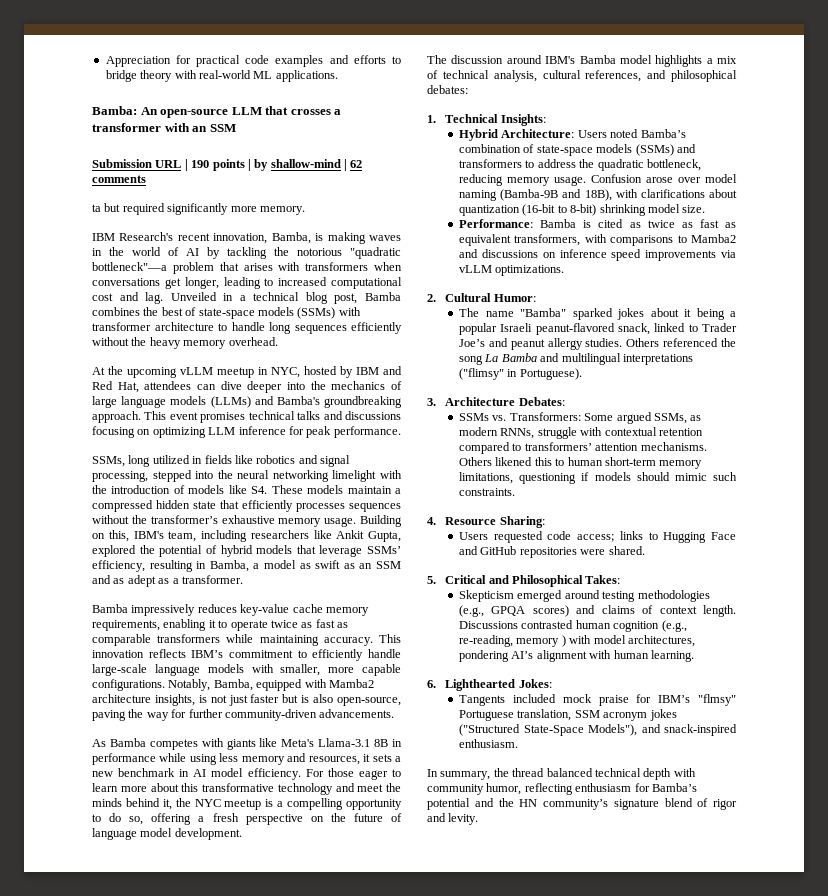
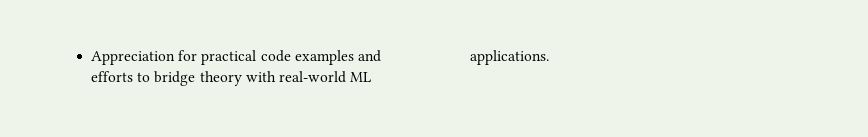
[92,106,342,118] [92,123,236,132] [92,159,363,171] [92,175,146,183] [92,203,305,215] [92,232,401,244] [92,247,401,259] [92,262,402,274] [92,277,402,289] [92,292,401,304] [92,307,361,319] [92,322,402,334] [92,337,278,349] [92,366,402,378] [92,381,402,393] [92,396,402,408] [92,411,401,423] [92,426,401,438] [92,455,350,467] [92,470,402,482] [92,485,402,494] [92,500,401,512] [92,515,402,527] [92,530,401,542] [92,545,401,557] [92,560,401,572] [92,575,243,587] [92,604,369,616] [92,619,348,631] [92,634,401,646] [92,649,401,661] [92,664,402,676] [92,679,374,691] [92,694,401,706] [92,709,395,721] [92,738,402,750] [92,753,402,765] [92,768,401,780] [92,783,401,795] [92,798,402,810] [92,813,402,825] [92,828,242,840] [427,55,737,67] [427,70,737,82] [427,85,468,94] [427,114,546,126] [459,129,686,141] [459,144,696,156] [459,159,701,171] [459,174,737,186] [459,189,737,201] [459,204,706,216] [459,219,736,228] [459,234,736,246] [459,249,736,261] [459,265,565,276] [427,293,536,302] [459,308,736,320] [459,323,737,335] [459,338,736,350] [459,353,693,365] [459,368,582,380] [427,397,565,406] [459,412,702,424] [459,427,703,439] [459,442,707,454] [459,457,703,469] [459,472,737,484] [459,488,516,496] [427,516,545,528] [459,531,736,543] [459,546,645,558] [427,575,621,587] [459,590,710,602] [459,605,736,617] [459,620,687,632] [459,635,695,647] [459,650,694,662] [427,679,552,691] [459,694,736,706] [459,709,677,721] [459,724,737,736] [459,739,519,748] [427,768,696,780] [427,783,697,795] [427,798,737,810] [427,813,479,825] // Bamba: An open-source LLM that crosses a transformer with an SSM // Submission URL | 190 points | by shallow-mind | 62 comments // ta but required significantly more memory. // IBM Research's recent innovation, Bamba, is making waves in the world of AI by tackling the notorious "quadratic bottleneck"—a problem that arises with transformers when conversations get longer, leading to increased computational cost and lag. Unveiled in a technical blog post, Bamba combines the best of state-space models (SSMs) with transformer architecture to handle long sequences efficiently without the heavy memory overhead. // At the upcoming vLLM meetup in NYC, hosted by IBM and Red Hat, attendees can dive deeper into the mechanics of large language models (LLMs) and Bamba's groundbreaking approach. This event promises technical talks and discussions focusing on optimizing LLM inference for peak performance. // SSMs, long utilized in fields like robotics and signal processing, stepped into the neural networking limelight with the introduction of models like S4. These models maintain a compressed hidden state that efficiently processes sequences without the transformer’s exhaustive memory usage. Building on this, IBM's team, including researchers like Ankit Gupta, explored the potential of hybrid models that leverage SSMs’ efficiency, resulting in Bamba, a model as swift as an SSM and as adept as a transformer. // Bamba impressively reduces key-value cache memory requirements, enabling it to operate twice as fast as comparable transformers while maintaining accuracy. This innovation reflects IBM’s commitment to efficiently handle large-scale language models with smaller, more capable configurations. Notably, Bamba, equipped with Mamba2 architecture insights, is not just faster but is also open-source, paving the way for further community-driven advancements. // As Bamba competes with giants like Meta's Llama-3.1 8B in performance while using less memory and resources, it sets a new benchmark in AI model efficiency. For those eager to learn more about this transformative technology and meet the minds behind it, the NYC meetup is a compelling opportunity to do so, offering a fresh perspective on the future of language model development. // The discussion around IBM's Bamba model highlights a mix of technical analysis, cultural references, and philosophical debates: // 1. Technical Insights: // Hybrid Architecture: Users noted Bamba’s combination of state-space models (SSMs) and transformers to address the quadratic bottleneck, reducing memory usage. Confusion arose over model naming (Bamba-9B and 18B), with clarifications about quantization (16-bit to 8-bit) shrinking model size. // Performance: Bamba is cited as twice as fast as equivalent transformers, with comparisons to Mamba2 and discussions on inference speed improvements via vLLM optimizations. // 2. Cultural Humor: // The name "Bamba" sparked jokes about it being a popular Israeli peanut-flavored snack, linked to Trader Joe’s and peanut allergy studies. Others referenced the song La Bamba and multilingual interpretations ("flimsy" in Portuguese). // 3. Architecture Debates: // SSMs vs. Transformers: Some argued SSMs, as modern RNNs, struggle with contextual retention compared to transformers’ attention mechanisms. Others likened this to human short-term memory limitations, questioning if models should mimic such constraints. // 4. Resource Sharing: // Users requested code access; links to Hugging Face and GitHub repositories were shared. // 5. Critical and Philosophical Takes: // Skepticism emerged around testing methodologies (e.g., GPQA scores) and claims of context length. Discussions contrasted human cognition (e.g., re-reading, memory ) with model architectures, pondering AI’s alignment with human learning. // 6. Lighthearted Jokes: // Tangents included mock praise for IBM’s "flmsy" Portuguese translation, SSM acronym jokes ("Structured State-Space Models"), and snack-inspired enthusiasm. // In summary, the thread balanced technical depth with community humor, reflecting enthusiasm for Bamba’s potential and the HN community’s signature blend of rigor and levity. -> (550, 57) none

